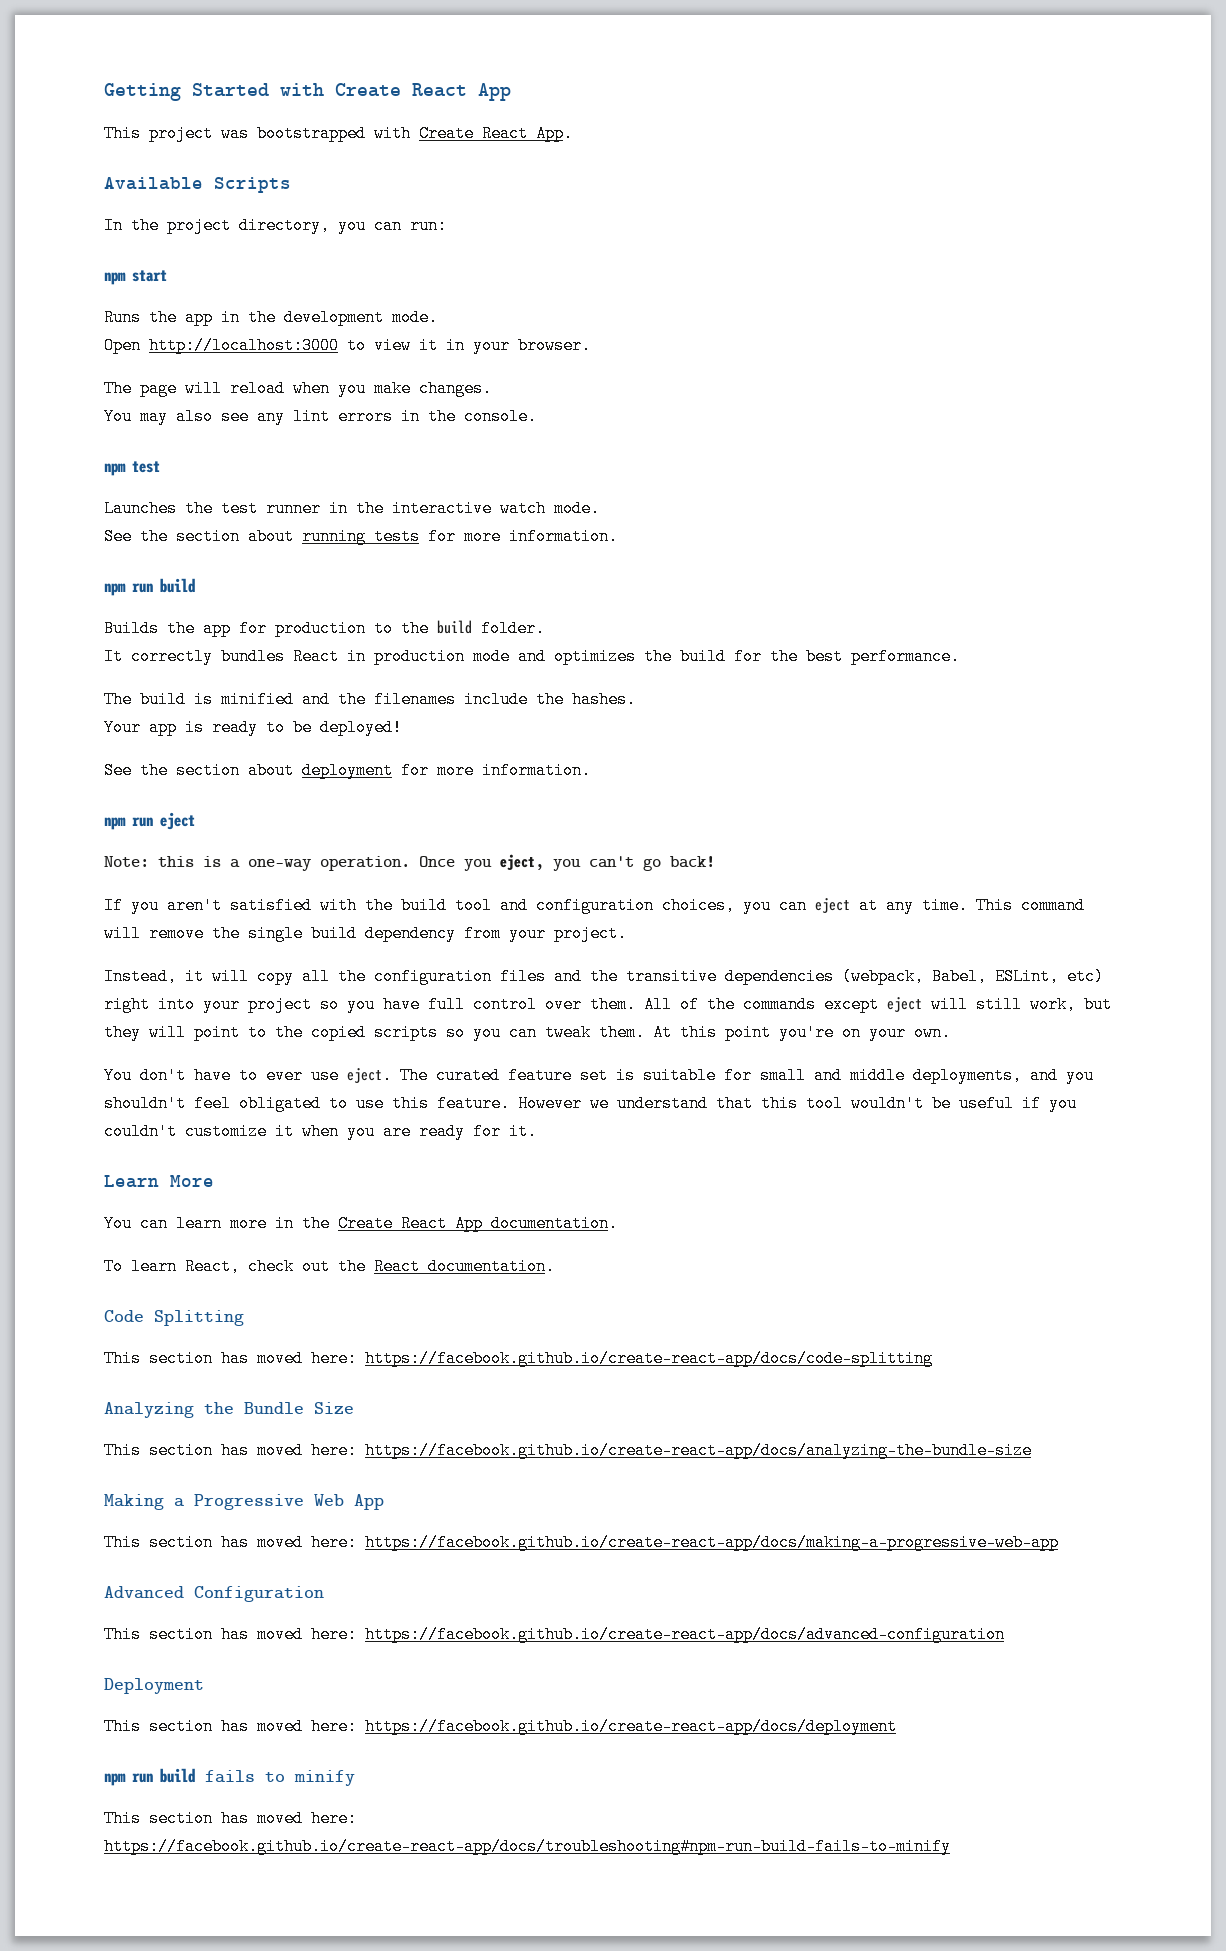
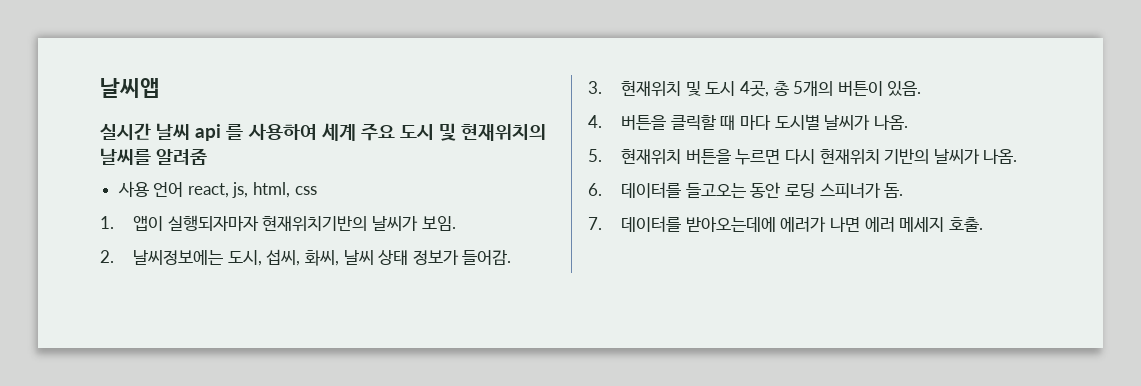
[104,83,511,101] [104,125,573,142] [104,177,291,193] [104,217,447,234] [104,270,167,285] [104,309,438,326] [104,337,591,354] [104,380,492,397] [104,408,537,425] [104,461,160,476] [104,500,600,517] [104,528,618,545] [104,578,195,596] [104,620,545,637] [104,648,960,665] [104,691,636,708] [104,719,402,736] [104,762,591,779] [104,812,195,830] [104,854,715,871] [104,897,1085,914] [104,925,627,942] [104,968,1104,985] [104,996,1112,1013] [104,1024,951,1041] [104,1067,1094,1084] [104,1095,1077,1112] [104,1123,537,1140] [104,1175,214,1188] [104,1215,618,1232] [104,1258,555,1275] [104,1310,244,1326] [104,1350,933,1367] [104,1402,354,1418] [104,1442,1032,1459] [104,1494,384,1510] [104,1534,1059,1551] [104,1586,324,1602] [104,1626,1005,1643] [104,1678,204,1694] [104,1718,897,1735] [104,1768,355,1786] [104,1810,357,1827] [104,1838,951,1855] Getting Started with Create React App // This project was bootstrapped with Create React App. // Available Scripts // In the project directory, you can run: // npm start // Runs the app in the development mode. // Open http://localhost:3000 to view it in your browser. // The page will reload when you make changes. // You may also see any lint errors in the console. // npm test // Launches the test runner in the interactive watch mode. // See the section about running tests for more information. // npm run build // Builds the app for production to the build folder. // It correctly bundles React in production mode and optimizes the build for the best performance. // The build is minified and the filenames include the hashes. // Your app is ready to be deployed! // See the section about deployment for more information. // npm run eject // Note: this is a one-way operation. Once you eject, you can't go back! // If you aren't satisfied with the build tool and configuration choices, you can eject at any time. This command will remove the single build dependency from your project. // Instead, it will copy all the configuration files and the transitive dependencies (webpack, Babel, ESLint, etc) right into your project so you have full control over them. All of the commands except eject will still work, but they will point to the copied scripts so you can tweak them. At this point you're on your own. // You don't have to ever use eject. The curated feature set is suitable for small and middle deployments, and you shouldn't feel obligated to use this feature. However we understand that this tool wouldn't be useful if you couldn't customize it when you are ready for it. // Learn More // You can learn more in the Create React App documentation. // To learn React, check out the React documentation. // Code Splitting // This section has moved here: https://facebook.github.io/create-react-app/docs/code-splitting // Analyzing the Bundle Size // This section has moved here: https://facebook.github.io/create-react-app/docs/analyzing-the-bundle-size // Making a Progressive Web App // This section has moved here: https://facebook.github.io/create-react-app/docs/making-a-progressive-web-app // Advanced Configuration // This section has moved here: https://facebook.github.io/create-react-app/docs/advanced-configuration // Deployment // This section has moved here: https://facebook.github.io/create-react-app/docs/deployment // npm run build fails to minify // This section has moved here: https://facebook.github.io/create-react-app/docs/troubleshooting#npm-run-build-fails-to-minify -> [100,78,160,98] [100,123,547,141] [100,148,208,165] [117,181,317,198] [100,215,456,232] [100,249,512,266] [588,81,922,97] [588,114,908,130] [588,149,1018,165] [588,182,904,198] [588,216,983,232] 날씨앱 // 실시간 날씨 api 를 사용하여 세계 주요 도시 및 현재위치의 날씨를 알려줌 // 사용 언어 react, js, html, css // 1. 앱이 실행되자마자 현재위치기반의 날씨가 보임. // 2. 날씨정보에는 도시, 섭씨, 화씨, 날씨 상태 정보가 들어감. // 3. 현재위치 및 도시 4곳, 총 5개의 버튼이 있음. // 4. 버튼을 클릭할 때 마다 도시별 날씨가 나옴. // 5. 현재위치 버튼을 누르면 다시 현재위치 기반의 날씨가 나옴. // 6. 데이터를 들고오는 동안 로딩 스피너가 돔. // 7. 데이터를 받아오는데에 에러가 나면 에러 메세지 호출.

